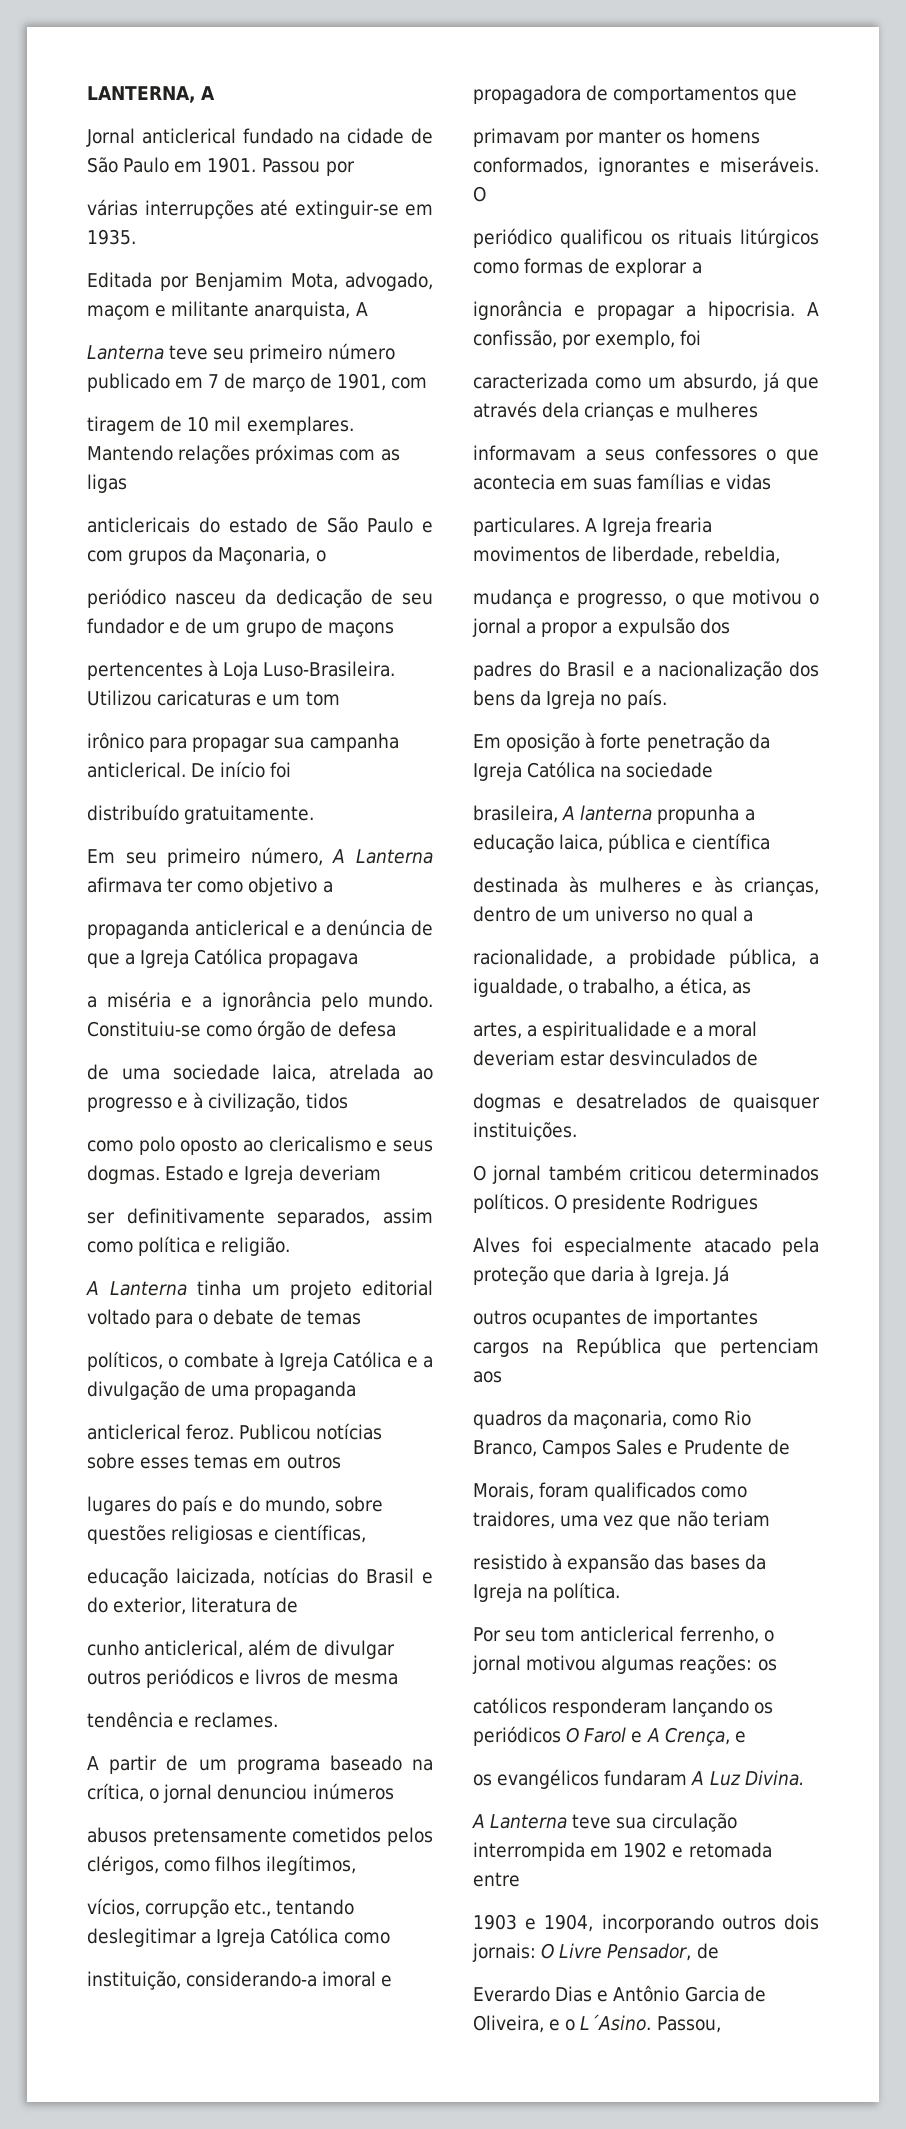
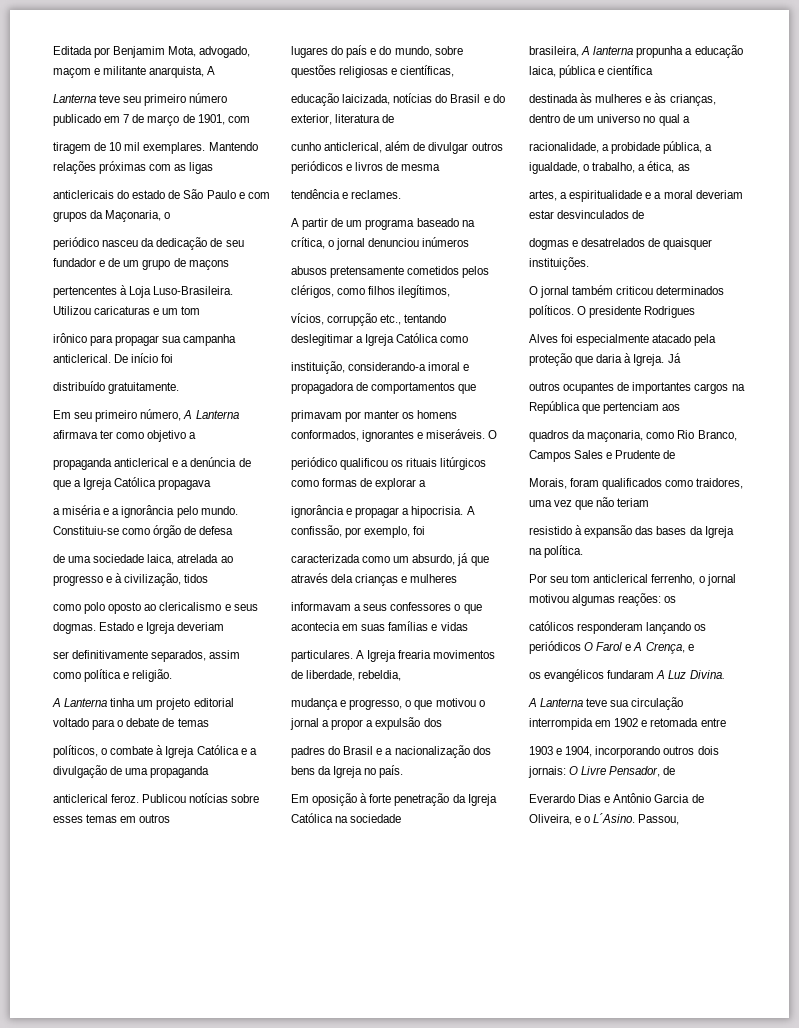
[87,86,216,103] [86,128,434,147] [87,157,355,176] [87,199,433,219] [87,229,136,245] LANTERNA, A // Jornal anticlerical fundado na cidade de São Paulo em 1901. Passou por // várias interrupções até extinguir-se em 1935. // -> (53, 50) none

